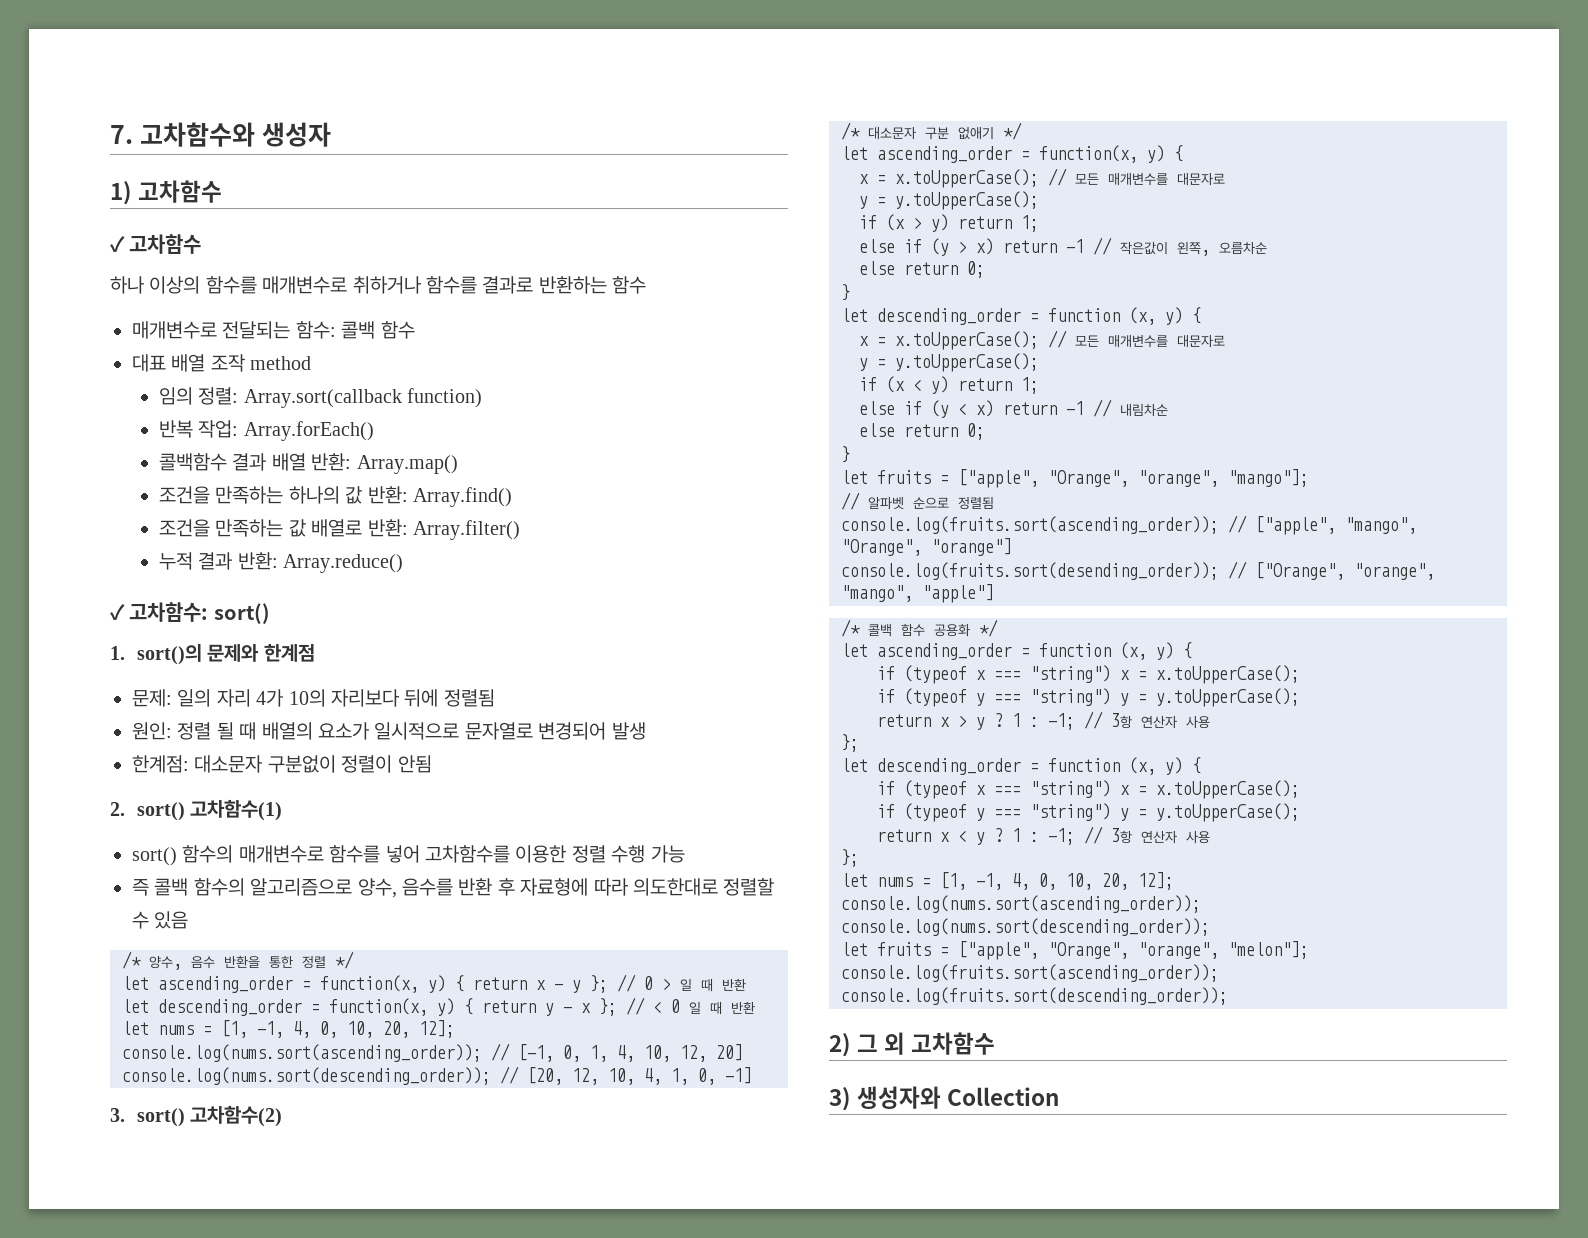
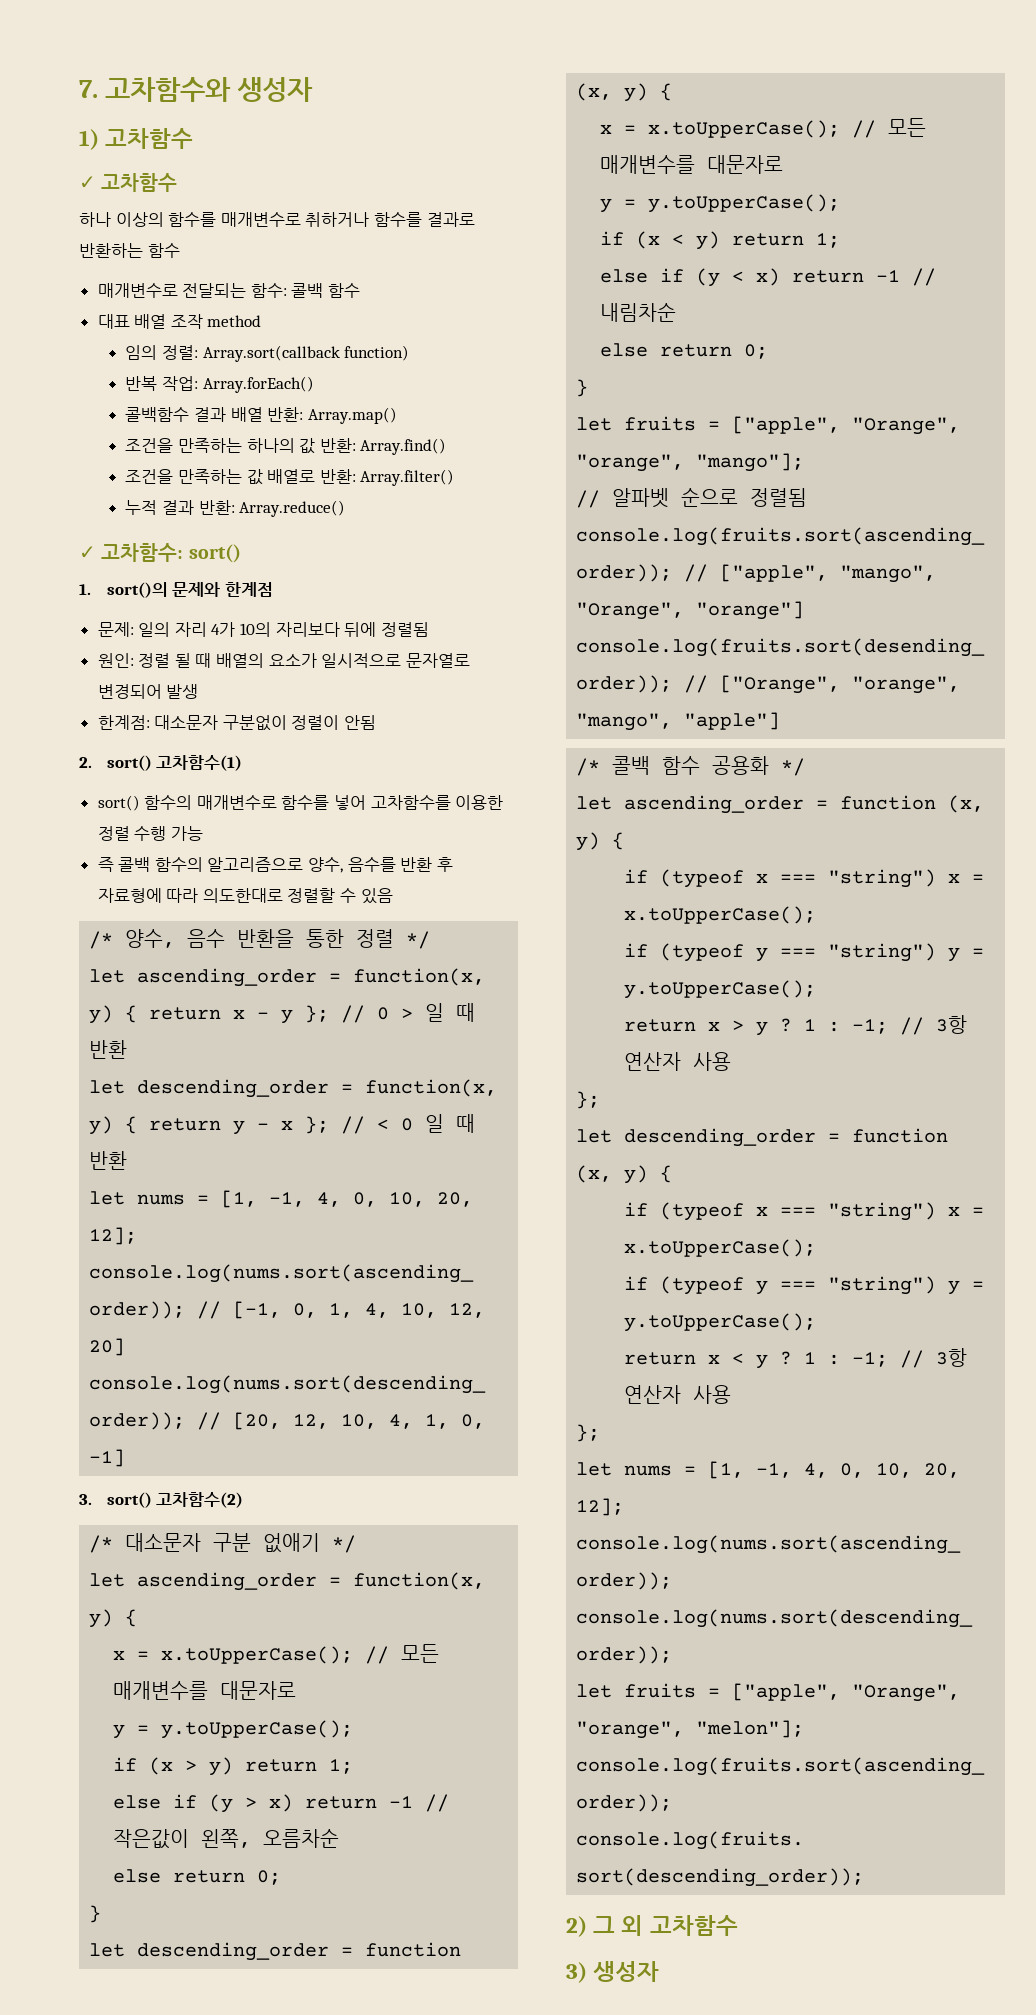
[857,1086,1060,1109] 생성자와 Collection -> [593,1961,660,1982] 생성자

